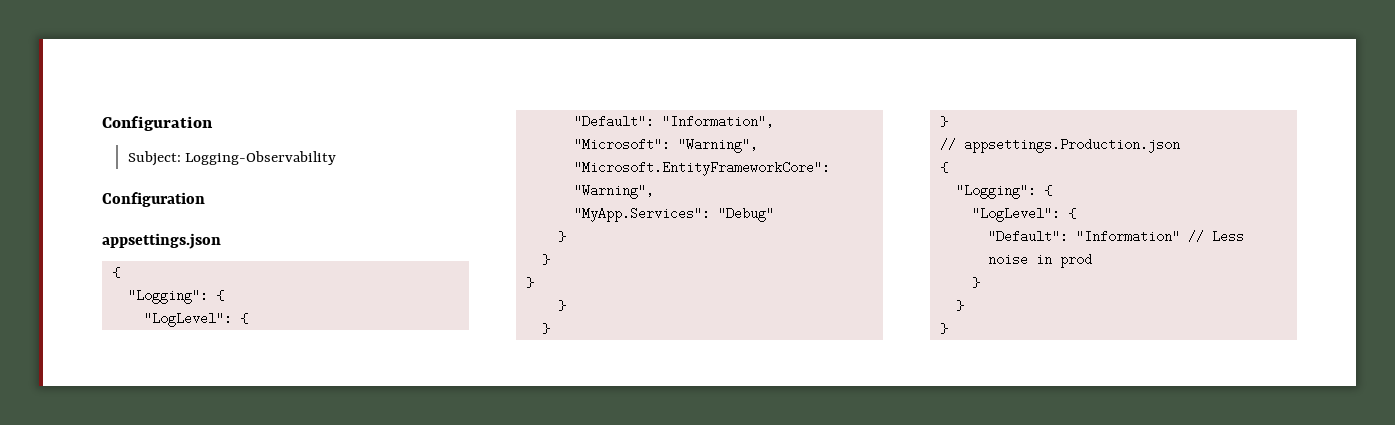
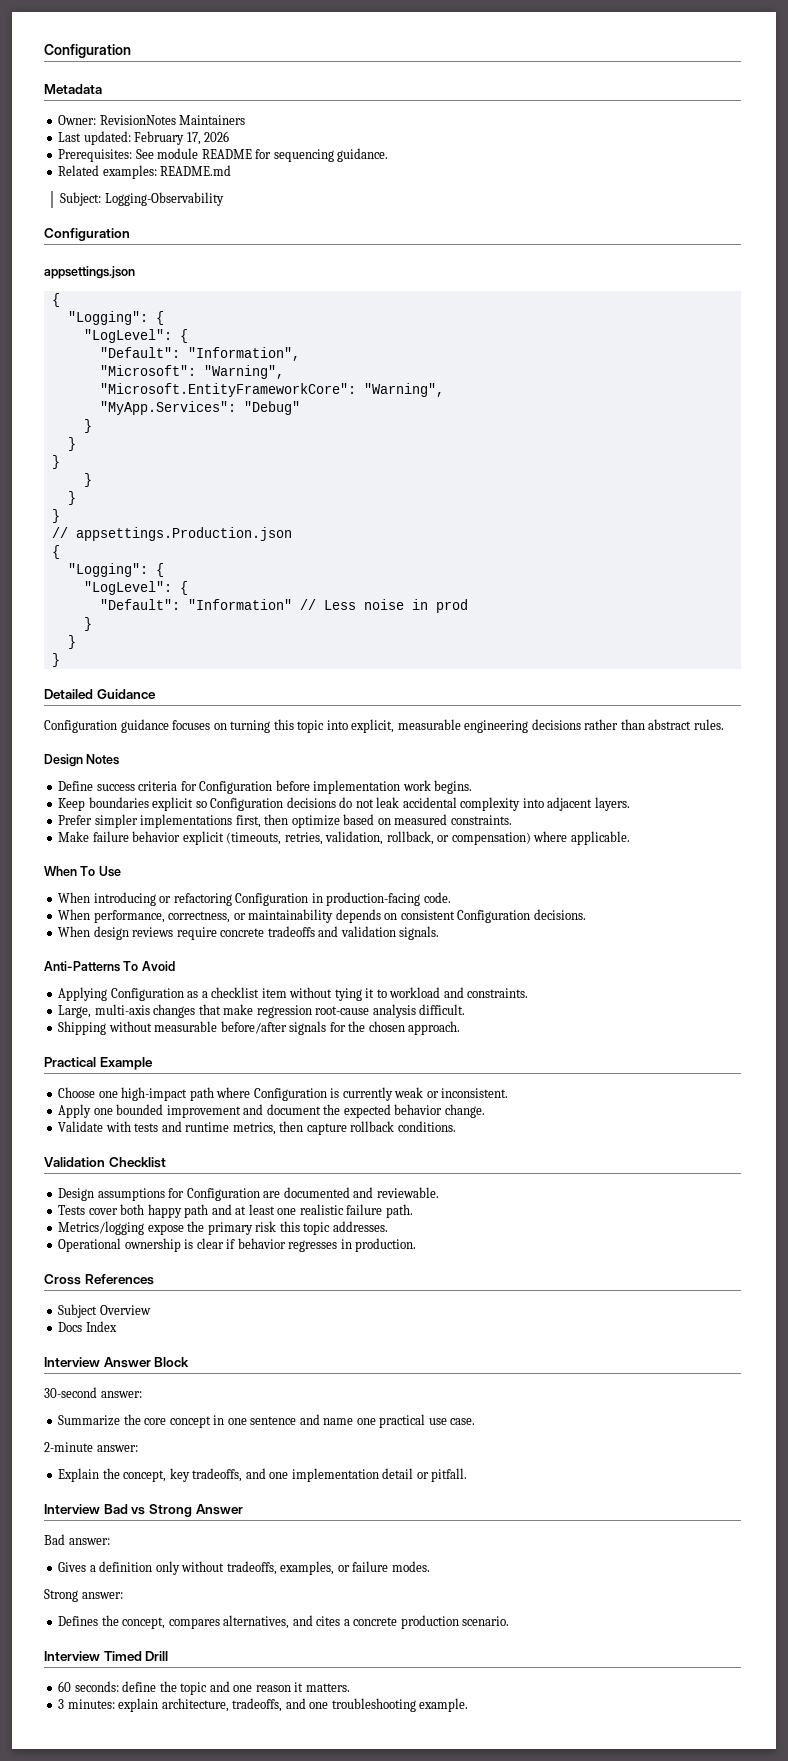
[102,116,213,131] Configuration -> [44,44,131,58] [44,84,102,94] [58,115,246,125] [58,131,230,145] [58,148,389,162] [58,165,232,179] Configuration // Metadata // Owner: RevisionNotes Maintainers // Last updated: February 17, 2026 // Prerequisites: See module README for sequencing guidance. // Related examples: README.md
(948, 328) none -> [44,689,156,699] [44,719,724,733] [44,754,120,767] [58,780,473,794] [58,797,630,811] [58,814,512,828] [58,831,630,845] [44,866,121,877] [58,892,451,906] [58,909,586,923] [58,926,440,940] [44,961,175,972] [58,987,529,1001] [58,1004,466,1018] [58,1021,461,1035] [44,1057,153,1070] [58,1087,509,1101] [58,1104,485,1118] [58,1121,456,1135] [44,1157,166,1168] [58,1187,439,1201] [58,1204,413,1218] [58,1221,388,1235] [58,1238,417,1252] [44,1274,154,1285] [58,1304,151,1318] [58,1321,117,1332] [44,1357,190,1368] [44,1387,142,1398] [58,1414,476,1428] [44,1442,138,1452] [58,1468,468,1482] [44,1504,243,1517] [44,1534,110,1545] [58,1561,430,1575] [44,1589,123,1602] [58,1615,510,1629] [44,1651,169,1661] [58,1681,350,1695] [58,1698,469,1712] // Detailed Guidance // Configuration guidance focuses on turning this topic into explicit, measurable engineering decisions rather than abstract rules. // Design Notes // Define success criteria for Configuration before implementation work begins. // Keep boundaries explicit so Configuration decisions do not leak accidental complexity into adjacent layers. // Prefer simpler implementations first, then optimize based on measured constraints. // Make failure behavior explicit (timeouts, retries, validation, rollback, or compensation) where applicable. // When To Use // When introducing or refactoring Configuration in production-facing code. // When performance, correctness, or maintainability depends on consistent Configuration decisions. // When design reviews require concrete tradeoffs and validation signals. // Anti-Patterns To Avoid // Applying Configuration as a checklist item without tying it to workload and constraints. // Large, multi-axis changes that make regression root-cause analysis difficult. // Shipping without measurable before/after signals for the chosen approach. // Practical Example // Choose one high-impact path where Configuration is currently weak or inconsistent. // Apply one bounded improvement and document the expected behavior change. // Validate with tests and runtime metrics, then capture rollback conditions. // Validation Checklist // Design assumptions for Configuration are documented and reviewable. // Tests cover both happy path and at least one realistic failure path. // Metrics/logging expose the primary risk this topic addresses. // Operational ownership is clear if behavior regresses in production. // Cross References // Subject Overview // Docs Index // Interview Answer Block // 30-second answer: // Summarize the core concept in one sentence and name one practical use case. // 2-minute answer: // Explain the concept, key tradeoffs, and one implementation detail or pitfall. // Interview Bad vs Strong Answer // Bad answer: // Gives a definition only without tradeoffs, examples, or failure modes. // Strong answer: // Defines the concept, compares alternatives, and cites a concrete production scenario. // Interview Timed Drill // 60 seconds: define the topic and one reason it matters. // 3 minutes: explain architecture, tradeoffs, and one troubleshooting example.

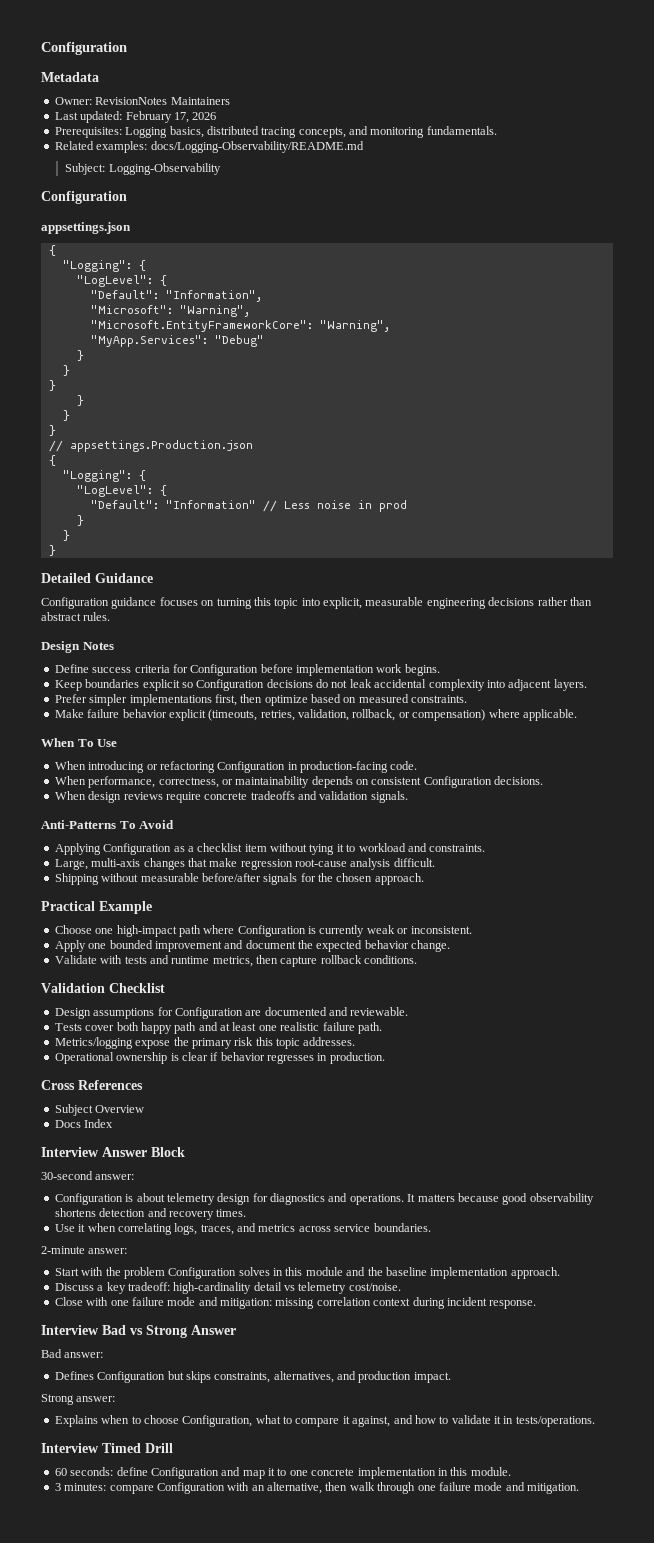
[135,148,389,162] See module README for sequencing guidance. -> [125,126,497,138] Logging basics, distributed tracing concepts, and monitoring fundamentals.
[160,165,232,176] README.md -> [150,141,364,153] docs/Logging-Observability/README.md
[58,1414,476,1428] [44,1442,138,1452] [58,1468,468,1482] Summarize the core concept in one sentence and name one practical use case. // 2-minute answer: // Explain the concept, key tradeoffs, and one implementation detail or pitfall. -> [54,1193,594,1205] [54,1208,247,1220] [54,1223,431,1235] [41,1246,128,1254] [54,1267,560,1279] [54,1282,401,1294] [54,1297,537,1309] Configuration is about telemetry design for diagnostics and operations. It matters because good observability shortens detection and recovery times. // Use it when correlating logs, traces, and metrics across service boundaries. // 2-minute answer: // Start with the problem Configuration solves in this module and the baseline implementation approach. // Discuss a key tradeoff: high-cardinality detail vs telemetry cost/noise. // Close with one failure mode and mitigation: missing correlation context during incident response.
[58,1561,430,1575] [44,1589,123,1602] [58,1615,510,1629] Gives a definition only without tradeoffs, examples, or failure modes. // Strong answer: // Defines the concept, compares alternatives, and cites a concrete production scenario. -> [54,1371,451,1383] [41,1394,116,1405] [54,1415,595,1427] Defines Configuration but skips constraints, alternatives, and production impact. // Strong answer: // Explains when to choose Configuration, what to compare it against, and how to validate it in tests/operations.
[159,1681,350,1695] [58,1698,469,1712] the topic and one reason it matters. // 3 minutes: explain architecture, tradeoffs, and one troubleshooting example. -> [150,1467,511,1479] [54,1482,579,1494] Configuration and map it to one concrete implementation in this module. // 3 minutes: compare Configuration with an alternative, then walk through one failure mode and mitigation.

